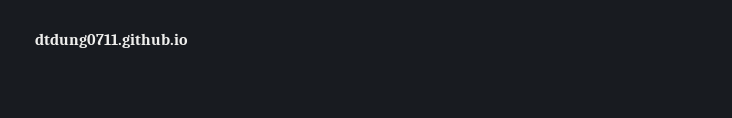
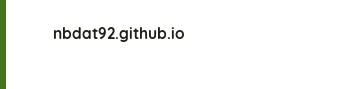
[35,33,188,48] dtdung0711.github.io -> [53,27,185,42] nbdat92.github.io

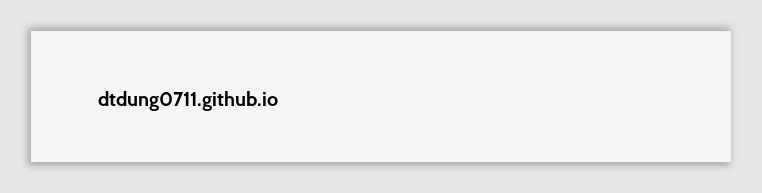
[53,27,185,42] nbdat92.github.io -> [98,91,278,111] dtdung0711.github.io

